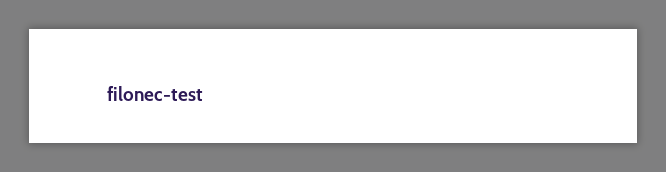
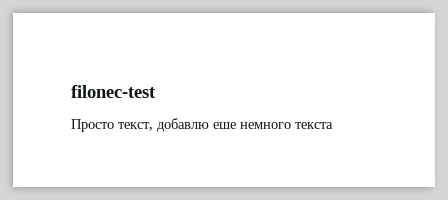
(203, 93) none -> [71,118,333,132] // Просто текст, добавлю еше немного текста

